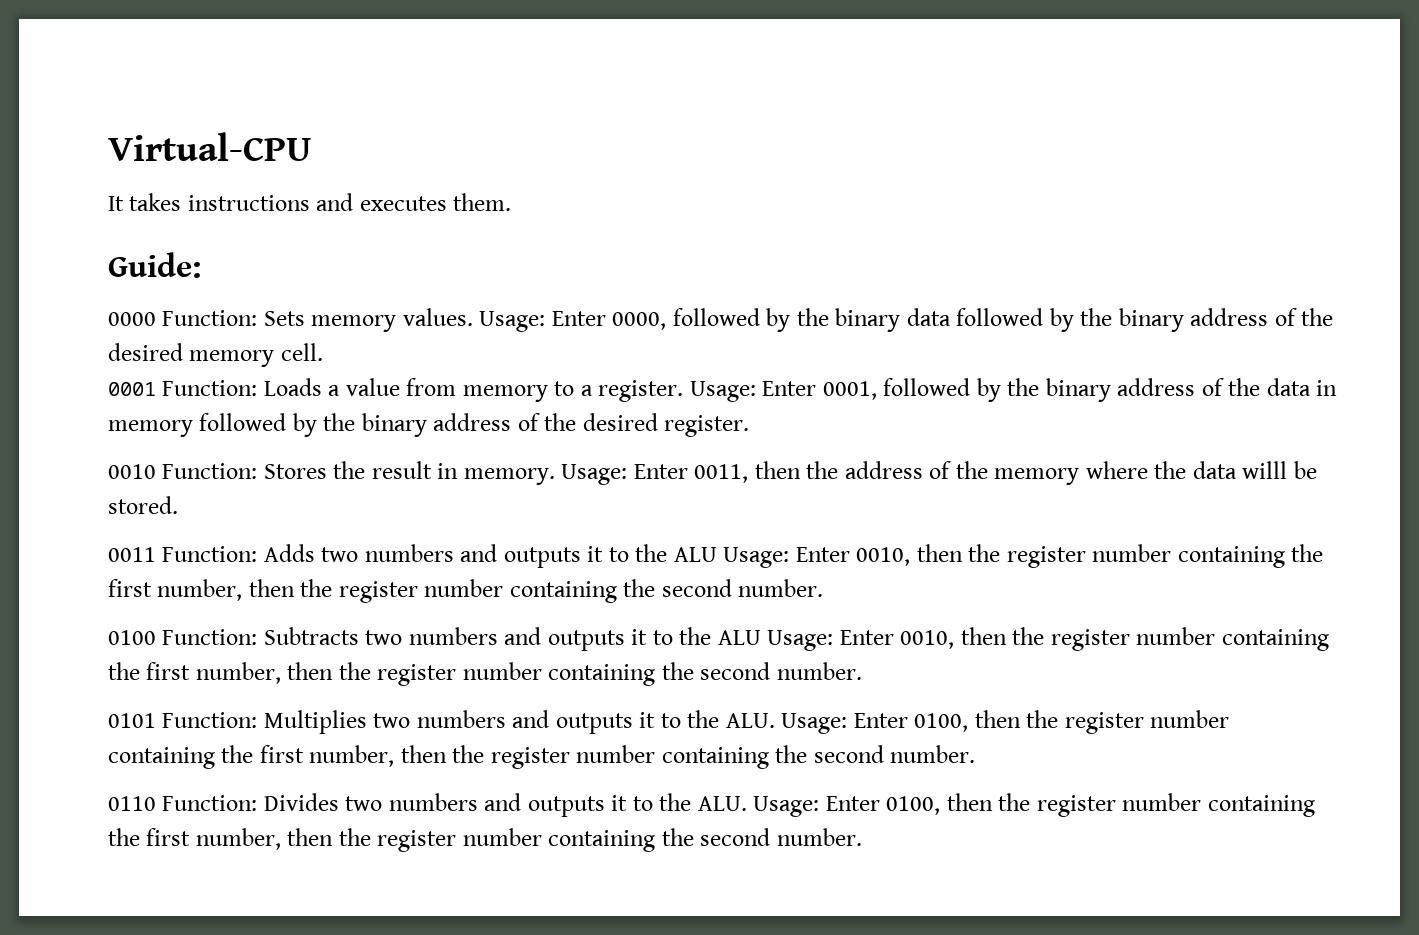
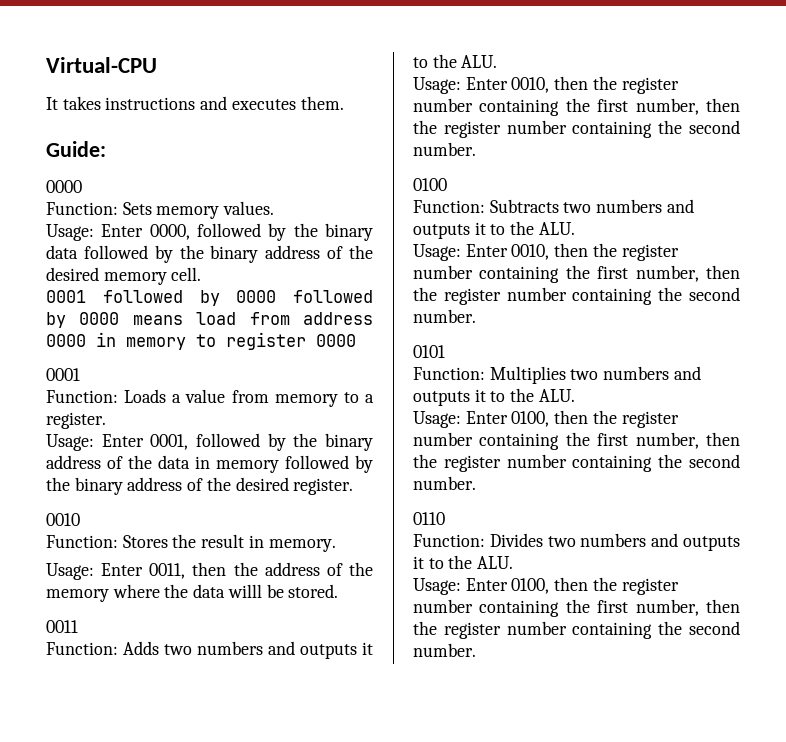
(156, 319) none -> (82, 186) //
(473, 317) none -> (275, 208) //
(156, 389) none -> [102,290,373,306] [46,312,373,328] [46,332,356,350] [46,368,80,381] followed by 0000 followed by 0000 means load from address 0000 in memory to register 0000 // 0001 //
(684, 391) none -> (106, 420) //
(156, 471) none -> (80, 519) //
(555, 476) none -> (336, 545) //
(156, 554) none -> (78, 626) //
[673,547,717,562] ALU -> [461,55,498,68] ALU. //
(156, 637) none -> (447, 184) //
[717,630,761,645] ALU -> [538,222,575,235] ALU. //
(156, 720) none -> (445, 351) //
(775, 720) none -> (575, 395) //
(156, 803) none -> (445, 518) //
(747, 803) none -> (514, 562) //

